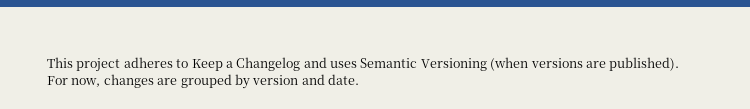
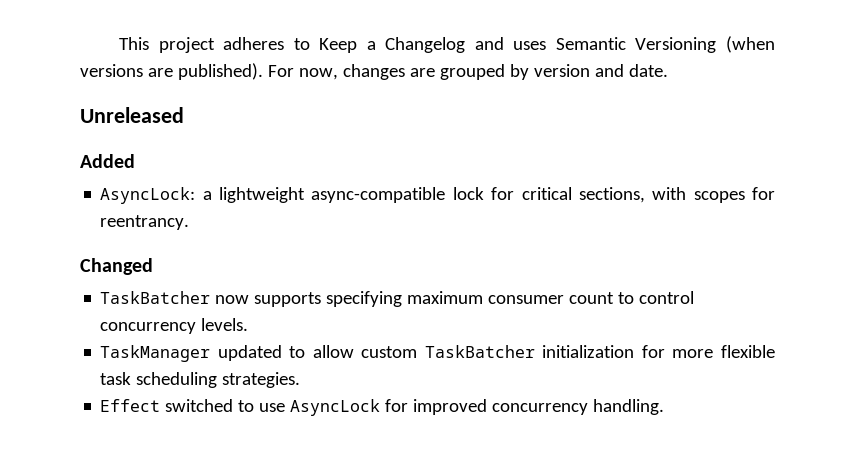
(359, 79) none -> [80,107,184,123] [80,154,135,168] [100,187,775,204] [100,215,190,230] [80,258,153,275] [100,291,695,307] [100,318,249,334] [100,345,775,362] [100,372,301,388] [100,399,665,416] // Unreleased // Added // AsyncLock: a lightweight async-compatible lock for critical sections, with scopes for reentrancy. // Changed // TaskBatcher now supports specifying maximum consumer count to control concurrency levels. // TaskManager updated to allow custom TaskBatcher initialization for more flexible task scheduling strategies. // Effect switched to use AsyncLock for improved concurrency handling.

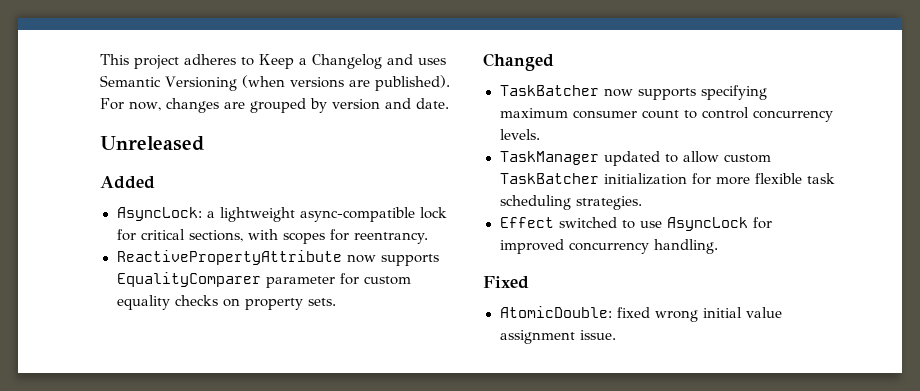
(190, 222) none -> [116,250,439,266] [116,272,411,288] [116,295,336,310] // ReactivePropertyAttribute now supports EqualityComparer parameter for custom equality checks on property sets.
(665, 407) none -> [483,276,529,289] [499,306,782,322] [499,330,616,344] // Fixed // AtomicDouble: fixed wrong initial value assignment issue.

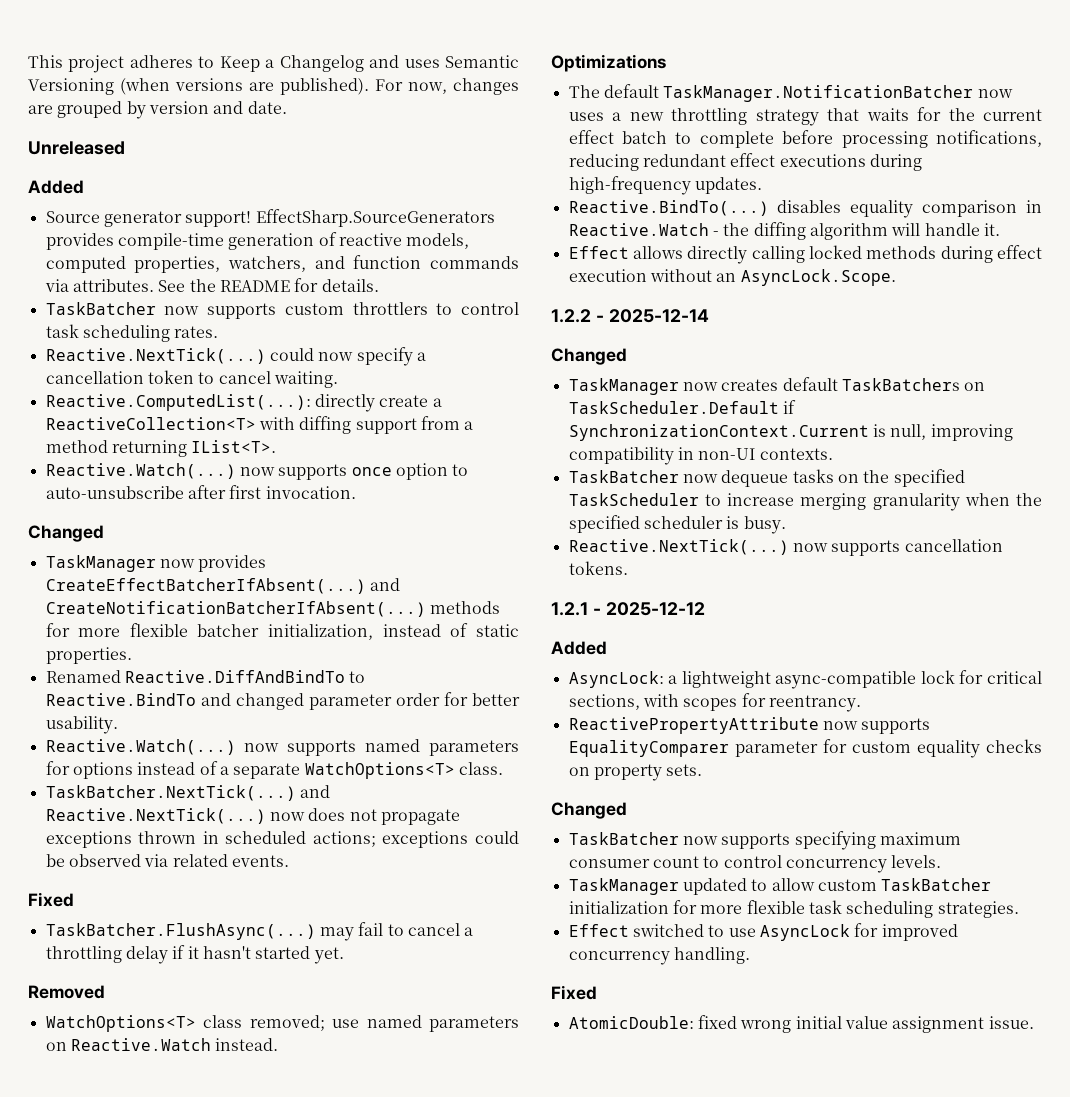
(155, 182) none -> [45,209,495,227] [45,232,470,250] [45,255,519,273] [44,278,379,292] [45,302,519,319] [45,324,219,342] [45,347,426,366] [45,370,338,388] [45,394,442,412] [45,416,474,434] [45,440,277,457] [45,463,469,480] [45,485,356,499] [28,525,104,542] [45,555,267,572] [45,578,400,594] [45,601,500,617] [45,623,519,640] [45,647,132,664] [45,670,366,683] [45,692,520,710] [45,716,118,734] [45,739,519,756] [45,761,503,779] [45,785,330,801] [45,808,460,825] [45,831,519,848] [45,854,289,867] [28,892,74,907] [45,922,474,941] [45,945,344,964] [28,985,105,999] [45,1015,519,1032] [45,1038,279,1051] [551,54,666,72] [568,84,1013,102] [568,107,1042,126] [568,130,1042,148] [568,153,922,171] [568,176,762,195] [568,200,1042,218] [568,222,1000,240] [568,245,1042,264] [568,269,896,286] [551,309,709,323] [551,348,627,365] [568,377,986,395] [568,400,796,414] [568,424,1013,441] [568,447,833,465] [568,469,965,487] [568,493,1042,511] [568,515,786,534] [568,539,1003,556] [568,561,628,575] [551,602,705,616] [551,641,607,655] // Source generator support! EffectSharp.SourceGenerators provides compile-time generation of reactive models, computed properties, watchers, and function commands via attributes. See the README for details. // TaskBatcher now supports custom throttlers to control task scheduling rates. // Reactive.NextTick(...) could now specify a cancellation token to cancel waiting. // Reactive.ComputedList(...): directly create a ReactiveCollection<T> with diffing support from a method returning IList<T>. // Reactive.Watch(...) now supports once option to auto-unsubscribe after first invocation. // Changed // TaskManager now provides CreateEffectBatcherIfAbsent(...) and CreateNotificationBatcherIfAbsent(...) methods for more flexible batcher initialization, instead of static properties. // Renamed Reactive.DiffAndBindTo to Reactive.BindTo and changed parameter order for better usability. // Reactive.Watch(...) now supports named parameters for options instead of a separate WatchOptions<T> class. // TaskBatcher.NextTick(...) and Reactive.NextTick(...) now does not propagate exceptions thrown in scheduled actions; exceptions could be observed via related events. // Fixed // TaskBatcher.FlushAsync(...) may fail to cancel a throttling delay if it hasn't started yet. // Removed // WatchOptions<T> class removed; use named parameters on Reactive.Watch instead. // Optimizations // The default TaskManager.NotificationBatcher now uses a new throttling strategy that waits for the current effect batch to complete before processing notifications, reducing redundant effect executions during high-frequency updates. // Reactive.BindTo(...) disables equality comparison in Reactive.Watch - the diffing algorithm will handle it. // Effect allows directly calling locked methods during effect execution without an AsyncLock.Scope. // 1.2.2 - 2025-12-14 // Changed // TaskManager now creates default TaskBatchers on TaskScheduler.Default if SynchronizationContext.Current is null, improving compatibility in non-UI contexts. // TaskBatcher now dequeue tasks on the specified TaskScheduler to increase merging granularity when the specified scheduler is busy. // Reactive.NextTick(...) now supports cancellation tokens. // 1.2.1 - 2025-12-12 // Added

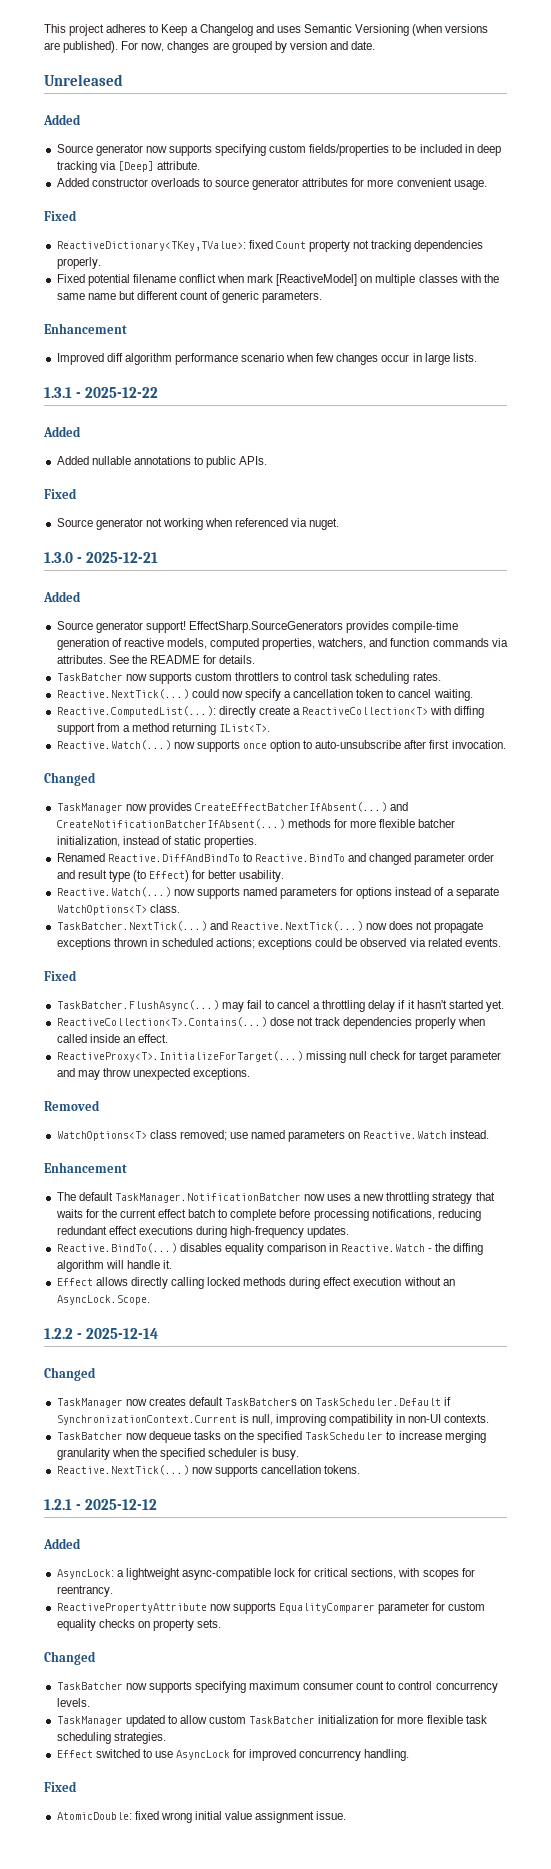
(84, 187) none -> [56,144,501,156] [56,161,200,173] [56,178,487,190] [44,210,77,221] [56,240,484,252] [56,257,101,269] [56,274,499,286] [56,291,323,303] [44,323,127,334] [56,353,477,365] [44,387,158,398] [43,426,81,437] [56,456,268,468] [44,488,77,499] [56,518,340,530] [44,552,158,563] [43,591,81,602] // Source generator now supports specifying custom fields/properties to be included in deep tracking via [Deep] attribute. // Added constructor overloads to source generator attributes for more convenient usage. // Fixed // ReactiveDictionary<TKey,TValue>: fixed Count property not tracking dependencies properly. // Fixed potential filename conflict when mark [ReactiveModel] on multiple classes with the same name but different count of generic parameters. // Enhancement // Improved diff algorithm performance scenario when few changes occur in large lists. // 1.3.1 - 2025-12-22 // Added // Added nullable annotations to public APIs. // Fixed // Source generator not working when referenced via nuget. // 1.3.0 - 2025-12-21 // Added
(440, 699) none -> [56,870,190,882] and result type (to Effect)
(344, 955) none -> [56,1017,486,1029] [56,1034,168,1043] [56,1051,502,1063] [56,1068,251,1080] // ReactiveCollection<T>.Contains(...) dose not track dependencies properly when called inside an effect. // ReactiveProxy<T>.InitializeForTarget(...) missing null check for target parameter and may throw unexpected exceptions.
[551,54,666,72] Optimizations -> [44,1162,127,1173] Enhancement

